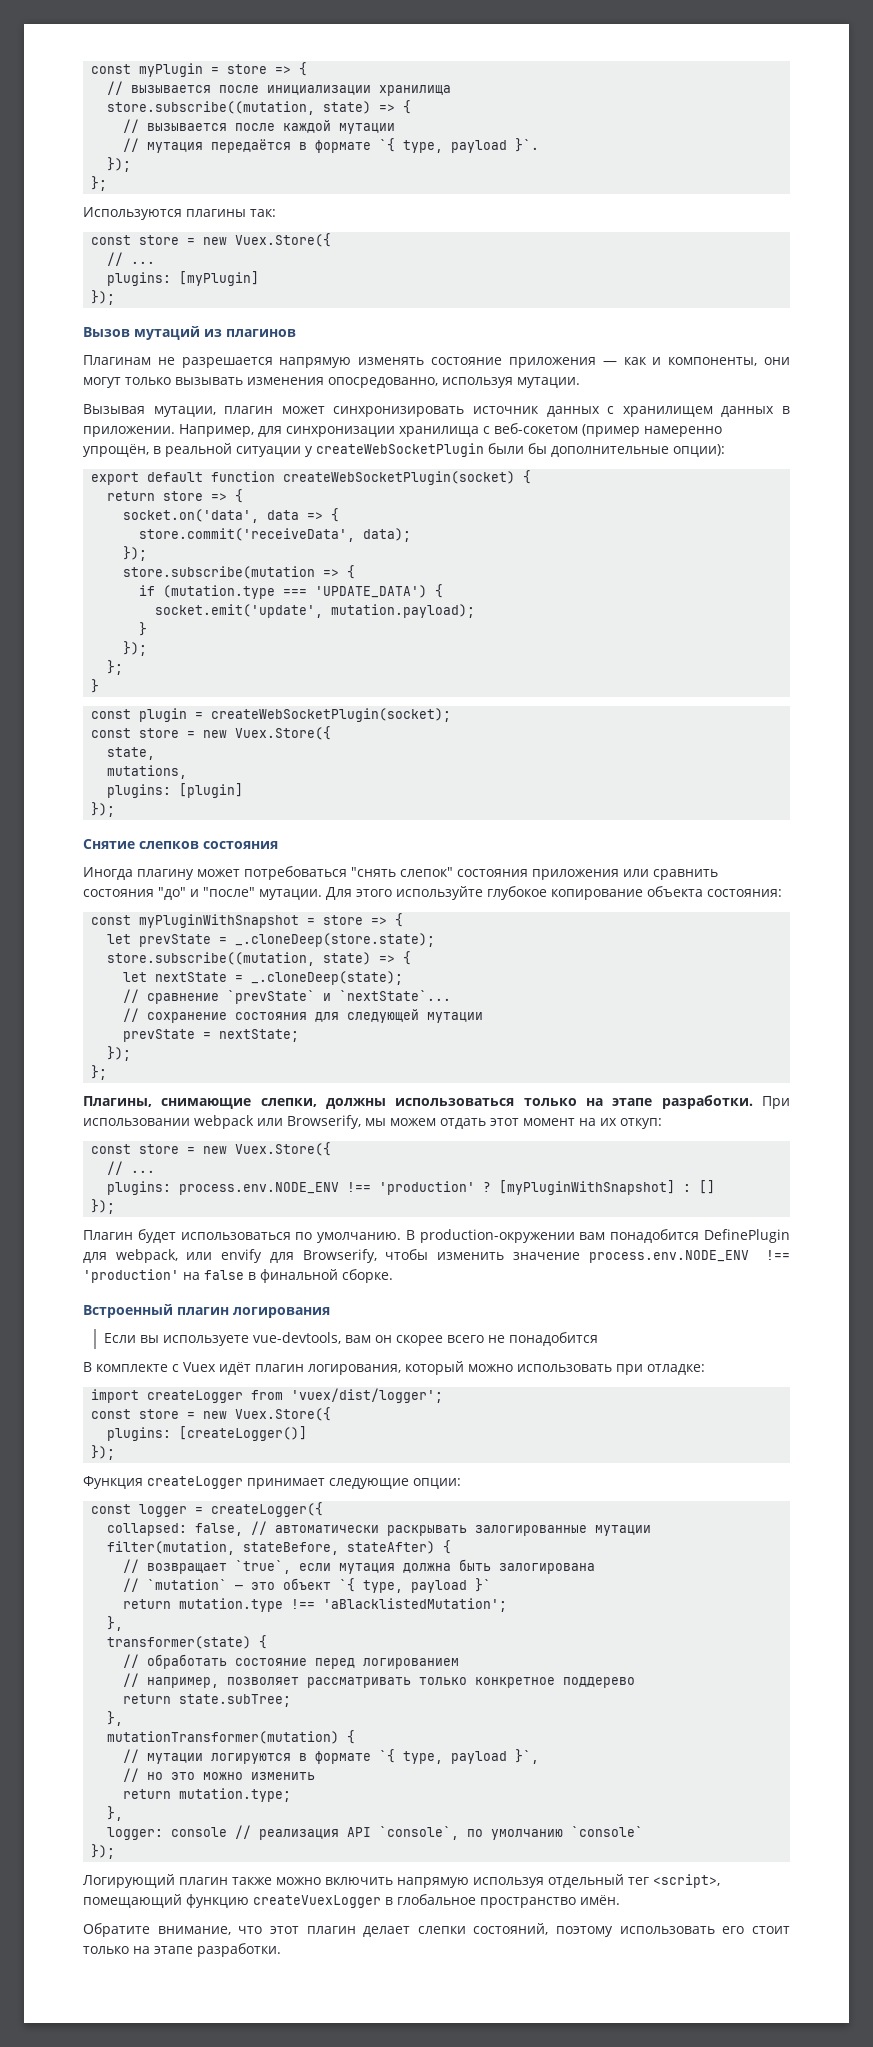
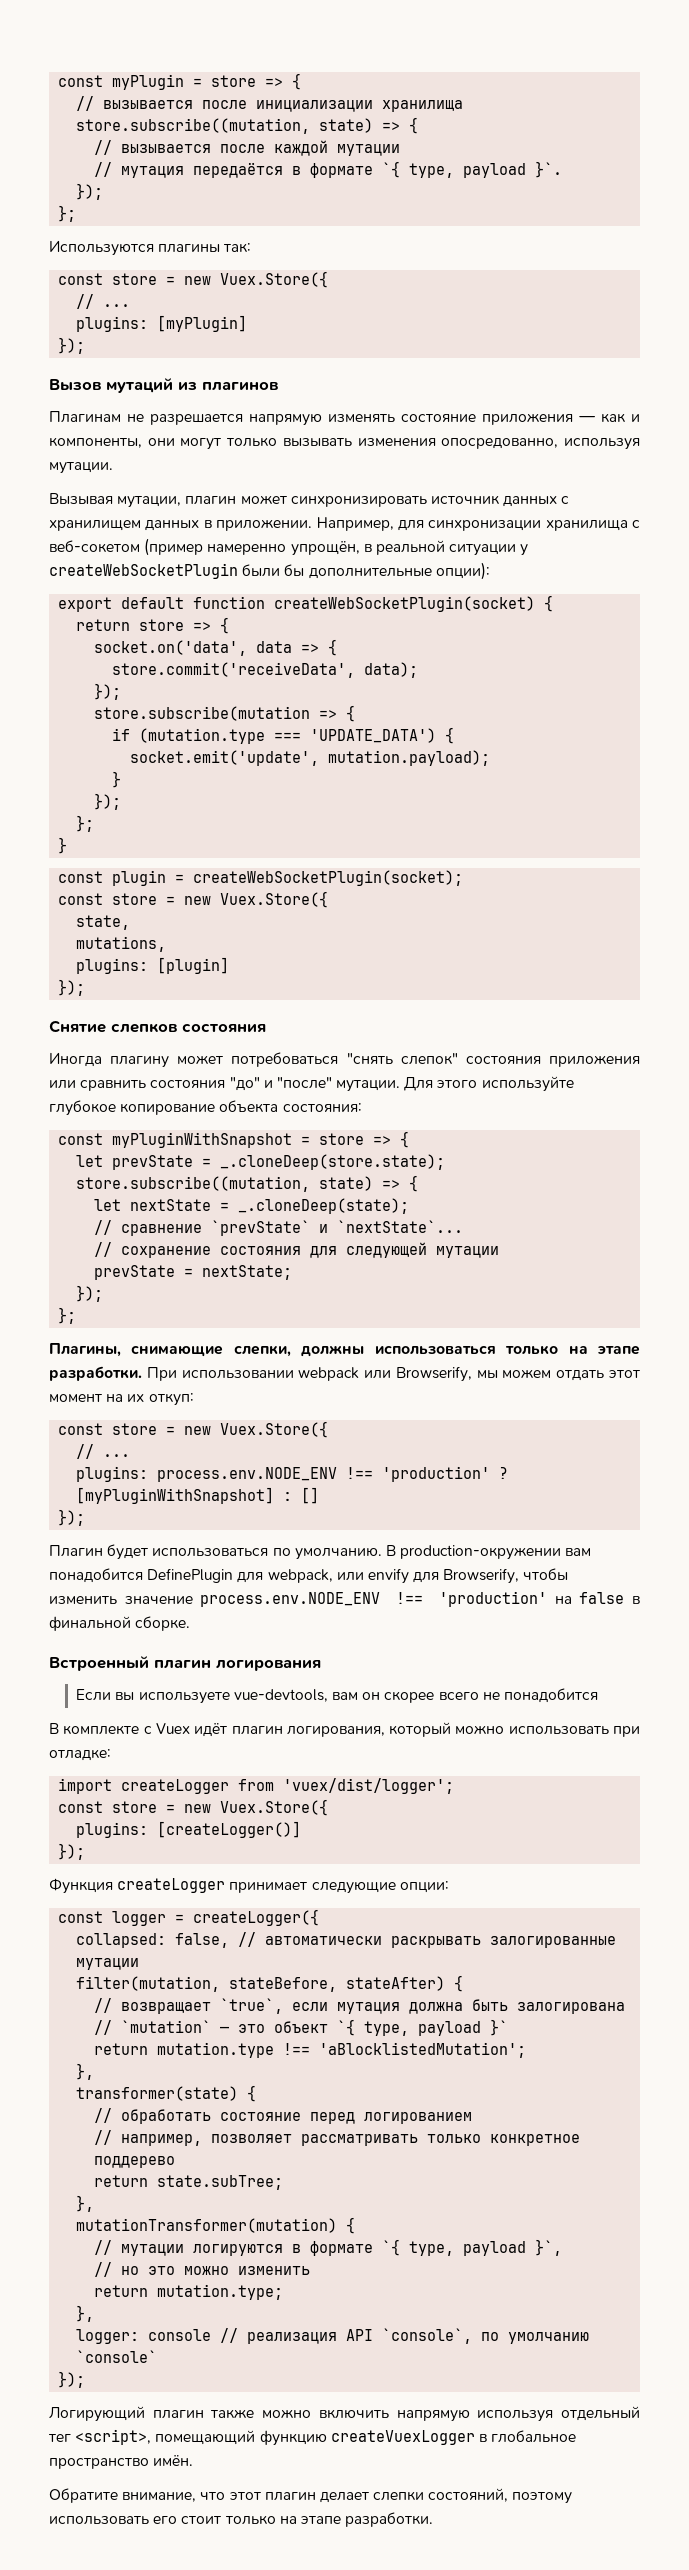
[323,1598,508,1612] 'aBlacklistedMutation'; -> [319,2042,527,2058] 'aBlocklistedMutation';

